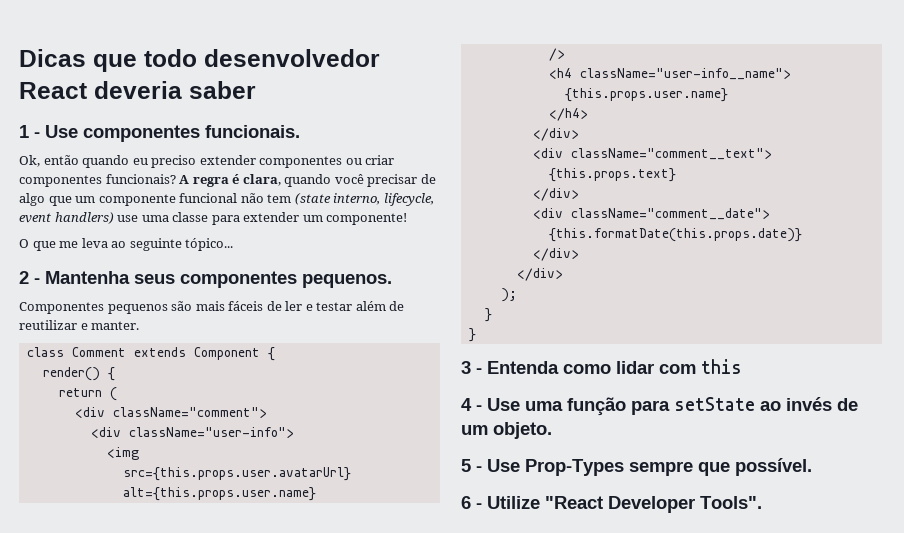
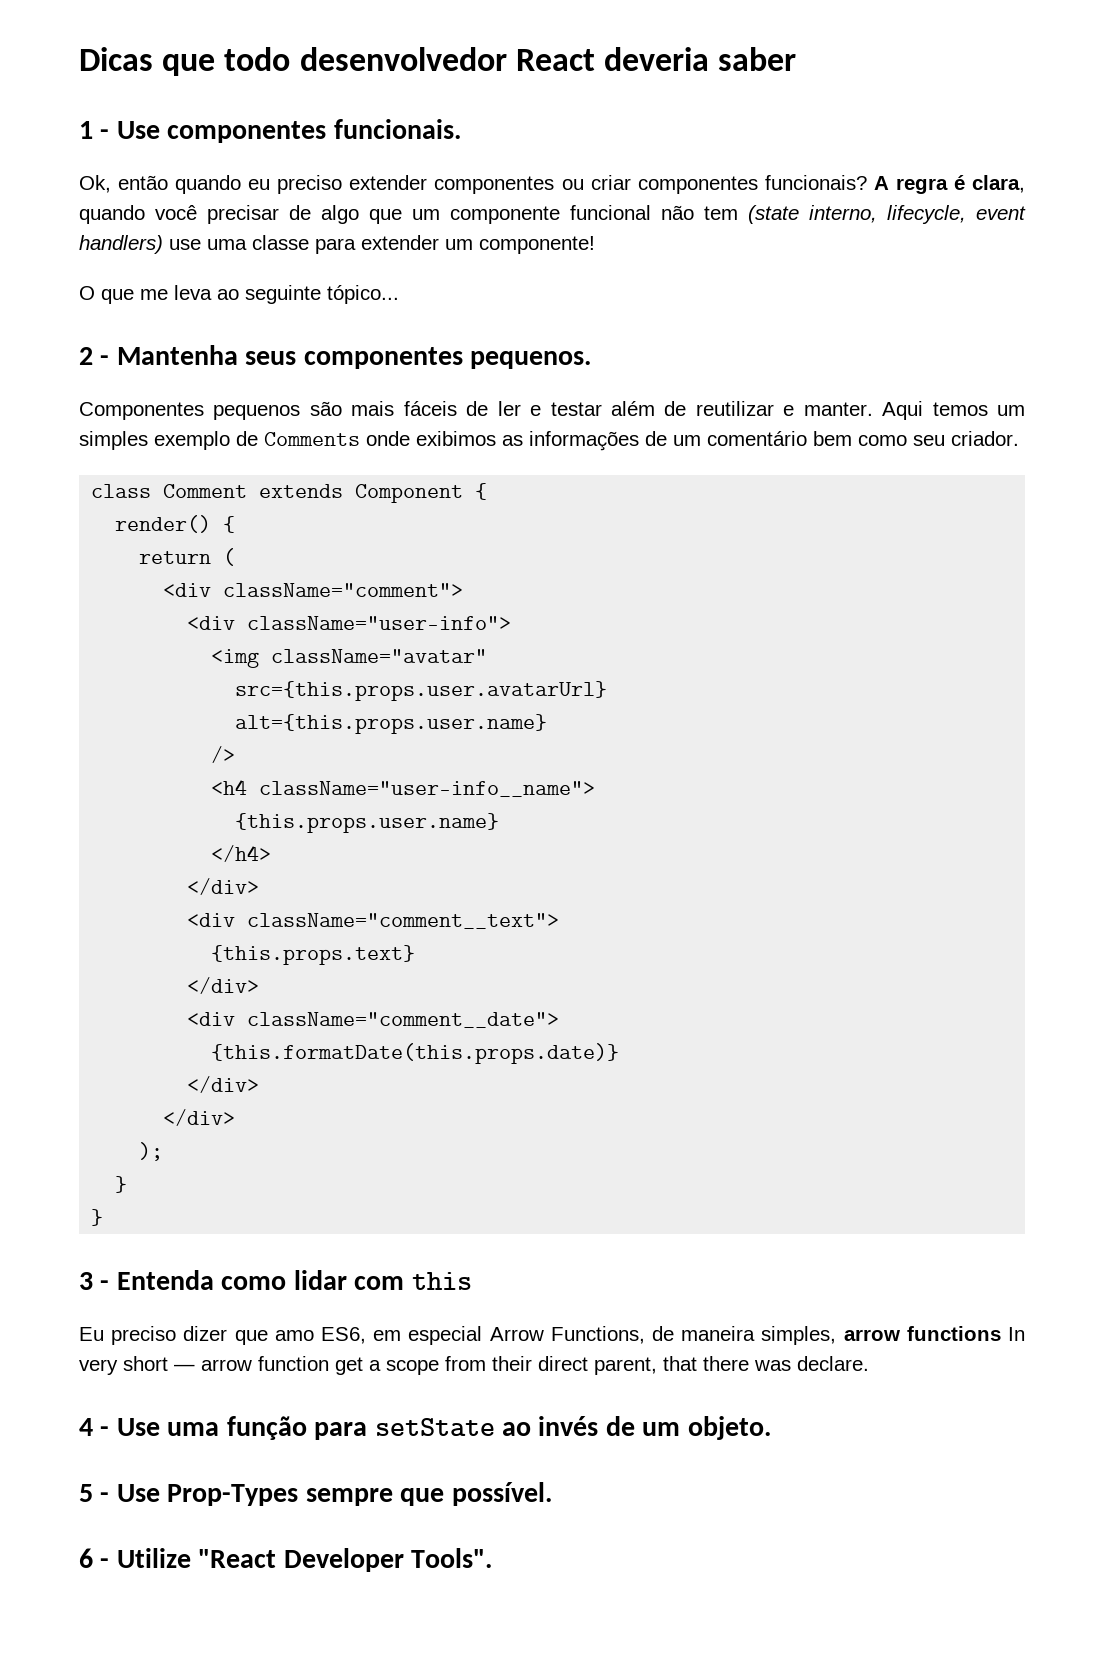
(140, 325) none -> [882,401,1025,420] [79,431,1019,451] Aqui temos um simples exemplo de Comments onde exibimos as informações de um comentário bem como seu criador.
(139, 453) none -> [271,649,488,663] className="avatar"
(742, 366) none -> [79,1326,1026,1345] [79,1356,869,1375] // Eu preciso dizer que amo ES6, em especial Arrow Functions, de maneira simples, arrow functions In very short — arrow function get a scope from their direct parent, that there was declare.

